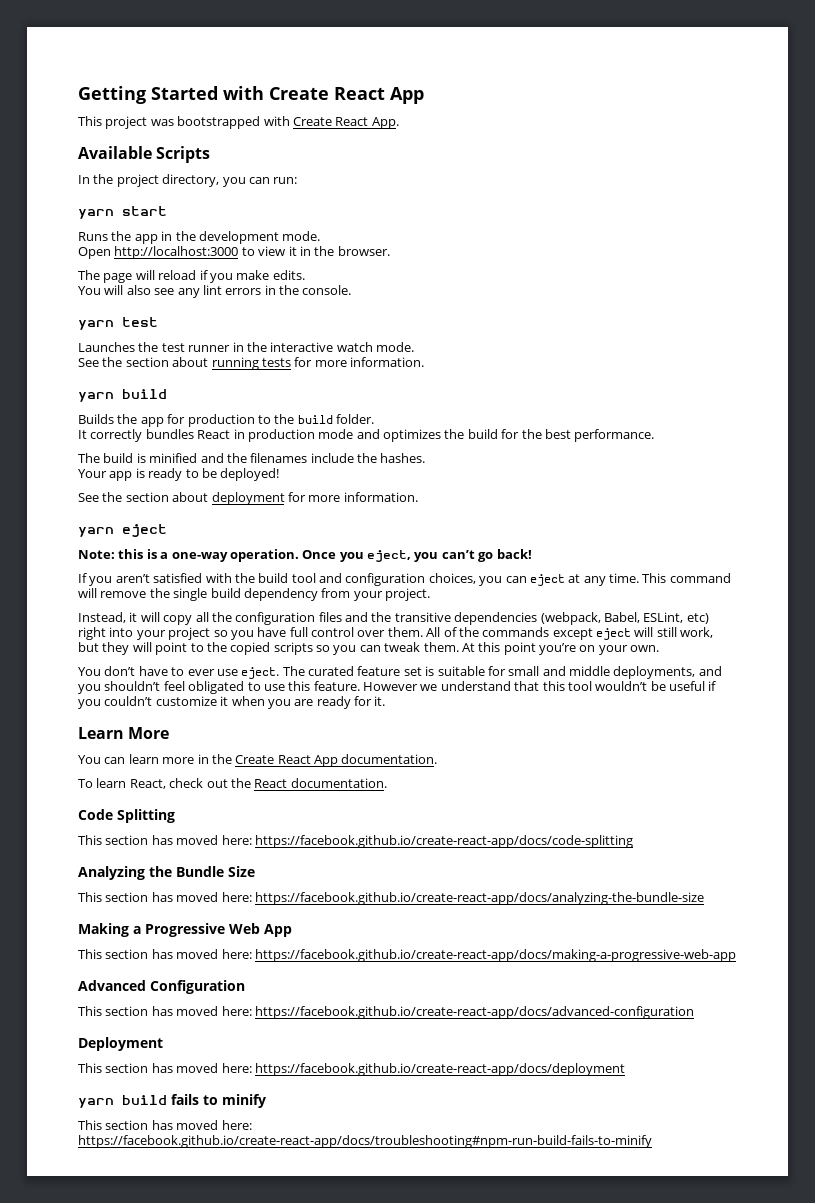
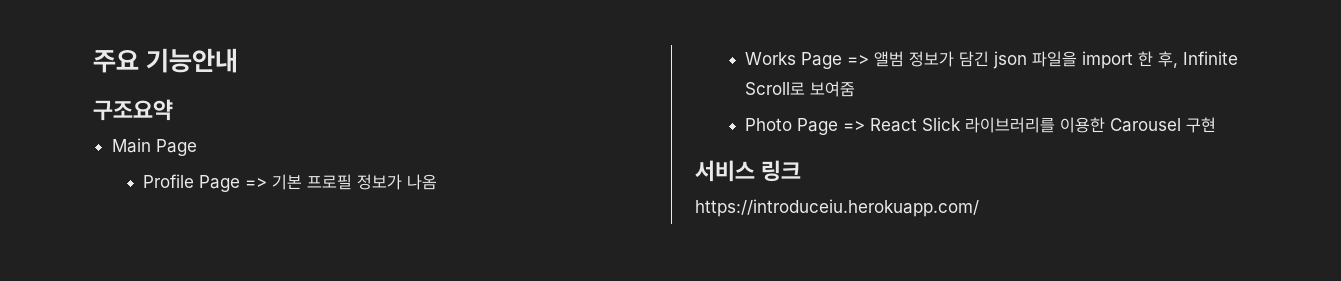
[78,86,424,104] [78,116,399,129] [78,146,211,163] [78,174,298,187] [78,206,167,219] [78,231,321,244] [78,246,390,259] [78,270,305,283] [78,285,352,298] [78,317,158,330] [78,342,414,352] [78,357,424,370] [78,389,167,402] [78,414,374,427] [78,429,655,442] [78,453,426,463] [78,468,280,481] [78,492,418,505] [78,524,167,537] [78,549,532,562] [78,573,731,586] [78,588,430,601] [78,612,709,625] [78,627,714,640] [78,642,660,655] [78,666,722,679] [78,681,717,694] [78,696,386,709] [78,727,170,739] [78,754,438,767] [78,778,387,789] [78,809,175,823] [78,835,633,848] [78,866,255,880] [78,892,704,905] [78,923,292,937] [78,949,736,962] [78,980,245,994] [78,1006,694,1019] [78,1037,163,1051] [78,1063,625,1076] [78,1094,266,1108] [78,1120,252,1130] [78,1135,652,1148] Getting Started with Create React App // This project was bootstrapped with Create React App. // Available Scripts // In the project directory, you can run: // yarn start // Runs the app in the development mode. // Open http://localhost:3000 to view it in the browser. // The page will reload if you make edits. // You will also see any lint errors in the console. // yarn test // Launches the test runner in the interactive watch mode. // See the section about running tests for more information. // yarn build // Builds the app for production to the build folder. // It correctly bundles React in production mode and optimizes the build for the best performance. // The build is minified and the filenames include the hashes. // Your app is ready to be deployed! // See the section about deployment for more information. // yarn eject // Note: this is a one-way operation. Once you eject, you can’t go back! // If you aren’t satisfied with the build tool and configuration choices, you can eject at any time. This command will remove the single build dependency from your project. // Instead, it will copy all the configuration files and the transitive dependencies (webpack, Babel, ESLint, etc) right into your project so you have full control over them. All of the commands except eject will still work, but they will point to the copied scripts so you can tweak them. At this point you’re on your own. // You don’t have to ever use eject. The curated feature set is suitable for small and middle deployments, and you shouldn’t feel obligated to use this feature. However we understand that this tool wouldn’t be useful if you couldn’t customize it when you are ready for it. // Learn More // You can learn more in the Create React App documentation. // To learn React, check out the React documentation. // Code Splitting // This section has moved here: https://facebook.github.io/create-react-app/docs/code-splitting // Analyzing the Bundle Size // This section has moved here: https://facebook.github.io/create-react-app/docs/analyzing-the-bundle-size // Making a Progressive Web App // This section has moved here: https://facebook.github.io/create-react-app/docs/making-a-progressive-web-app // Advanced Configuration // This section has moved here: https://facebook.github.io/create-react-app/docs/advanced-configuration // Deployment // This section has moved here: https://facebook.github.io/create-react-app/docs/deployment // yarn build fails to minify // This section has moved here: https://facebook.github.io/create-react-app/docs/troubleshooting#npm-run-build-fails-to-minify -> [93,48,239,73] [93,99,173,121] [111,138,197,156] [143,174,438,192] [745,51,1239,69] [745,81,856,97] [745,117,1217,135] [695,160,802,182] [695,199,979,217] 주요 기능안내 // 구조요약 // Main Page // Profile Page => 기본 프로필 정보가 나옴 // Works Page => 앨범 정보가 담긴 json 파일을 import 한 후, Infinite Scroll로 보여줌 // Photo Page => React Slick 라이브러리를 이용한 Carousel 구현 // 서비스 링크 // https://introduceiu.herokuapp.com/

